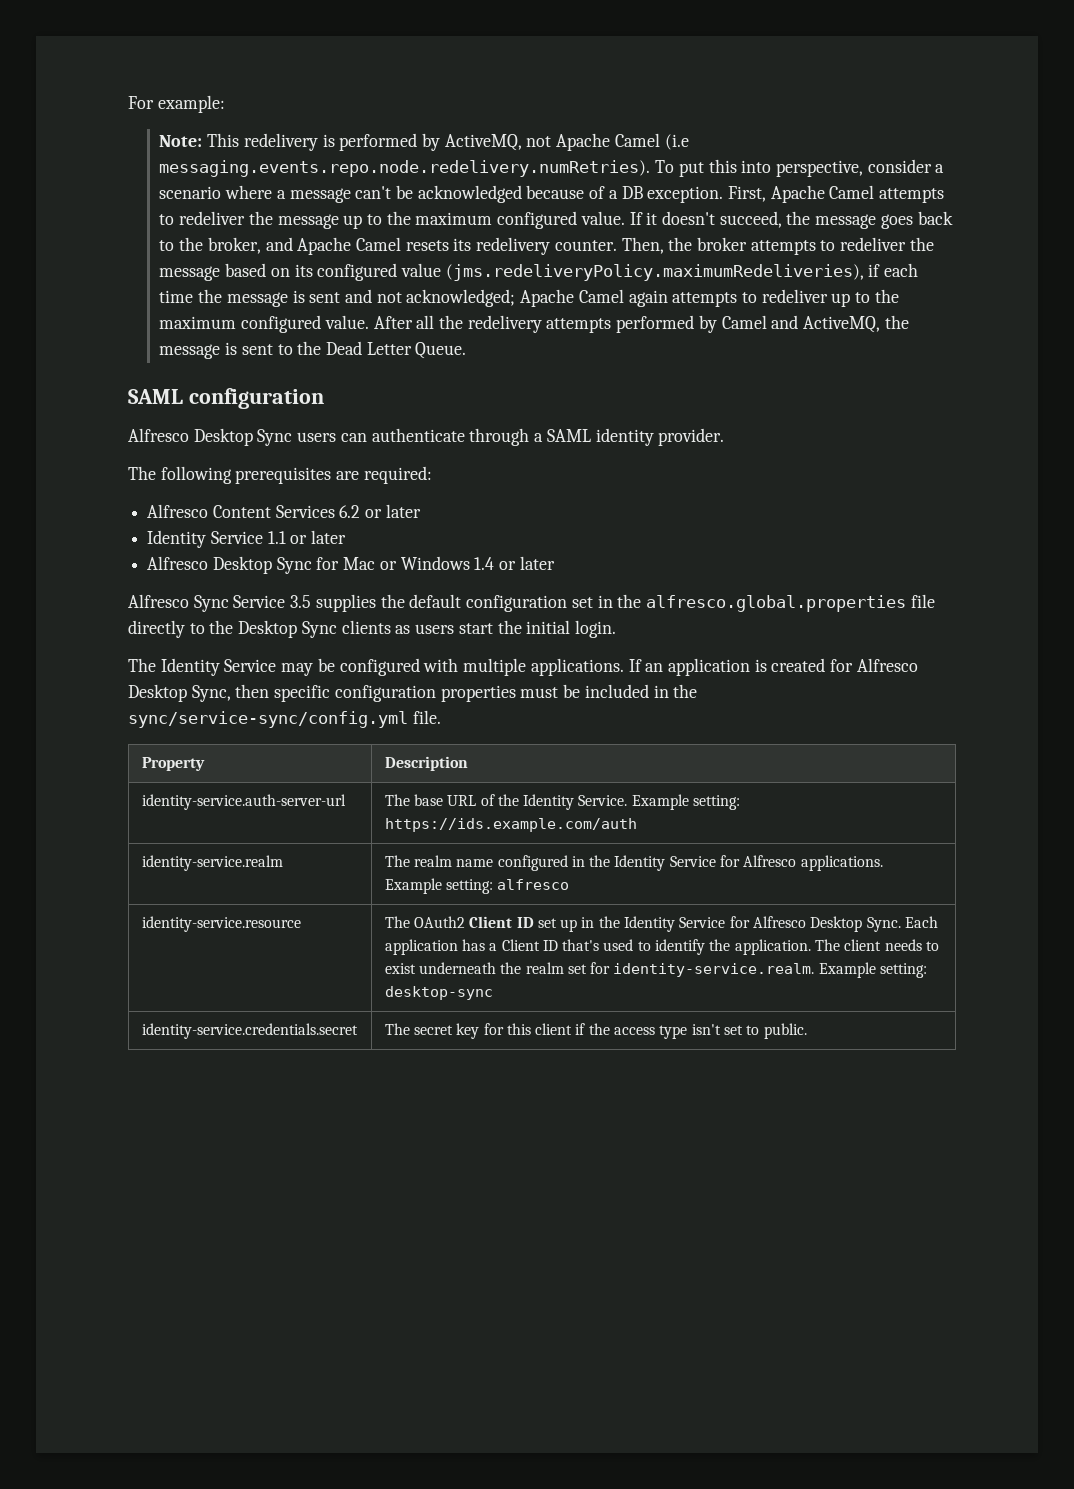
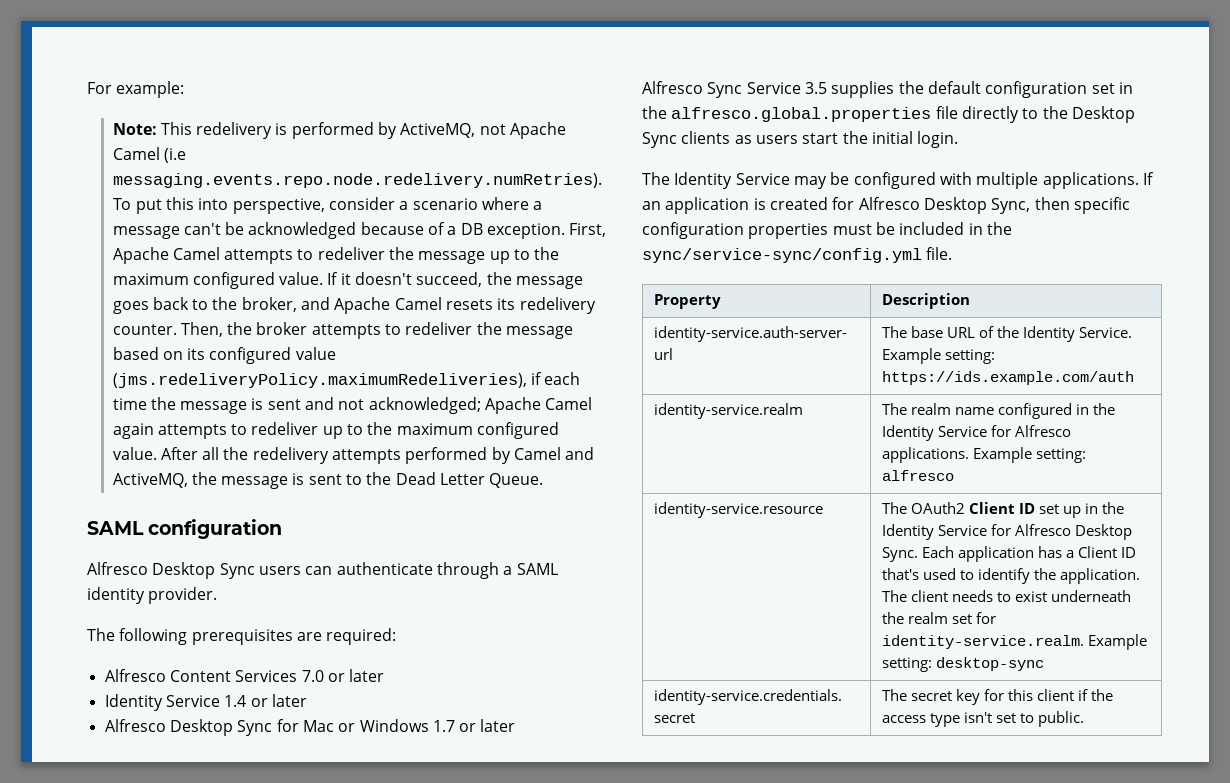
[339,505,361,518] 6.2 -> [301,670,324,682] 7.0
[267,531,286,544] 1.1 -> [224,695,247,707] 1.4
[474,557,495,570] 1.4 -> [432,720,455,732] 1.7

